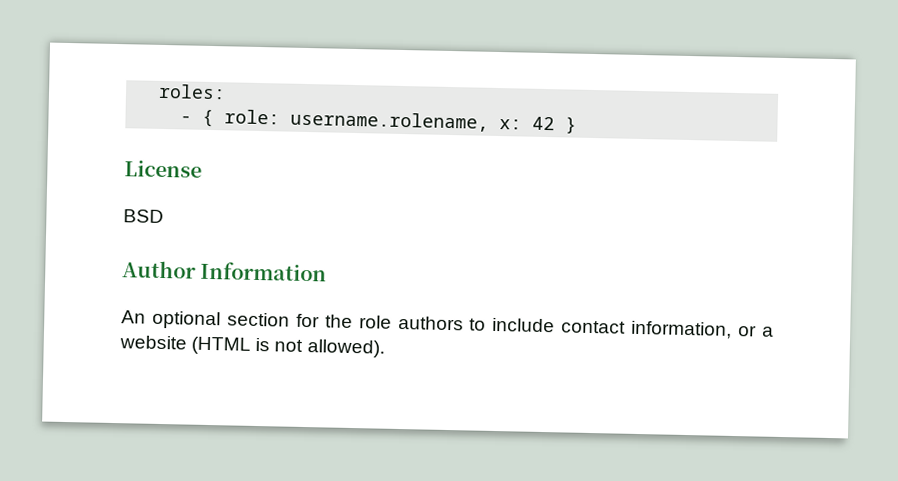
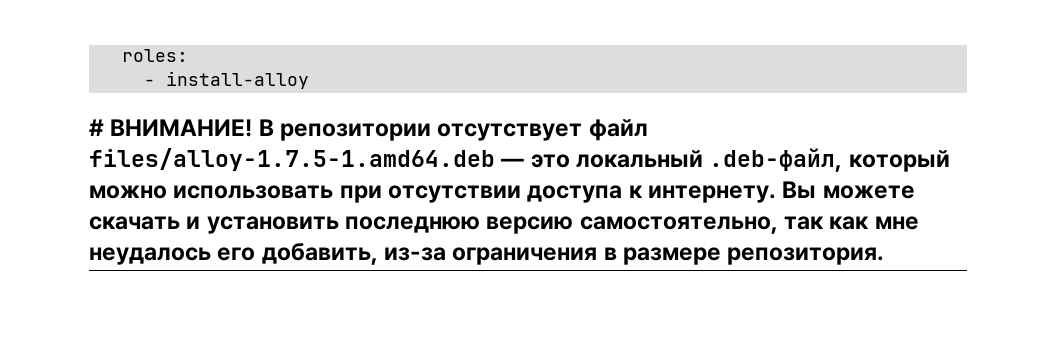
[202,109,578,134] [124,160,202,178] [123,209,164,224] [122,260,328,282] [121,310,774,339] [119,335,385,358] { role: username.rolename, x: 42 } // License // BSD // Author Information // An optional section for the role authors to include contact information, or a website (HTML is not allowed). -> [166,71,310,89] [89,119,648,141] [89,148,950,172] [89,181,915,203] [89,216,919,234] [89,242,885,265] install-alloy // # ВНИМАНИЕ! В репозитории отсутствует файл files/alloy-1.7.5-1.amd64.deb — это локальный .deb-файл, который можно использовать при отсутствии доступа к интернету. Вы можете скачать и установить последнюю версию самостоятельно, так как мне неудалось его добавить, из-за ограничения в размере репозитория.

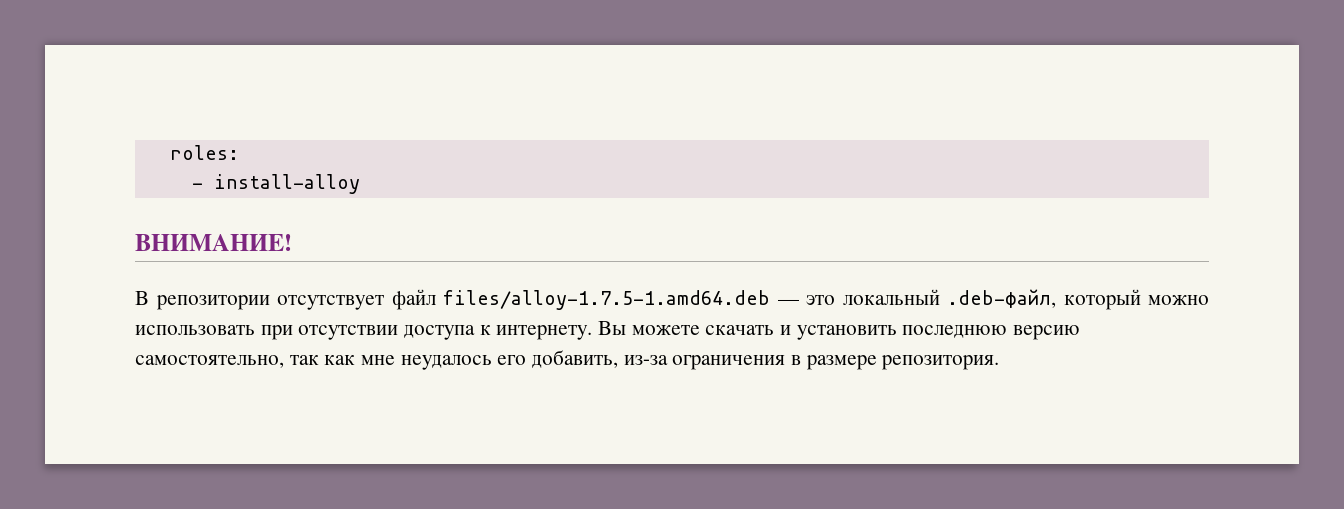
[89,119,104,136] # -> (360, 184) none
(253, 128) none -> (292, 242) //

